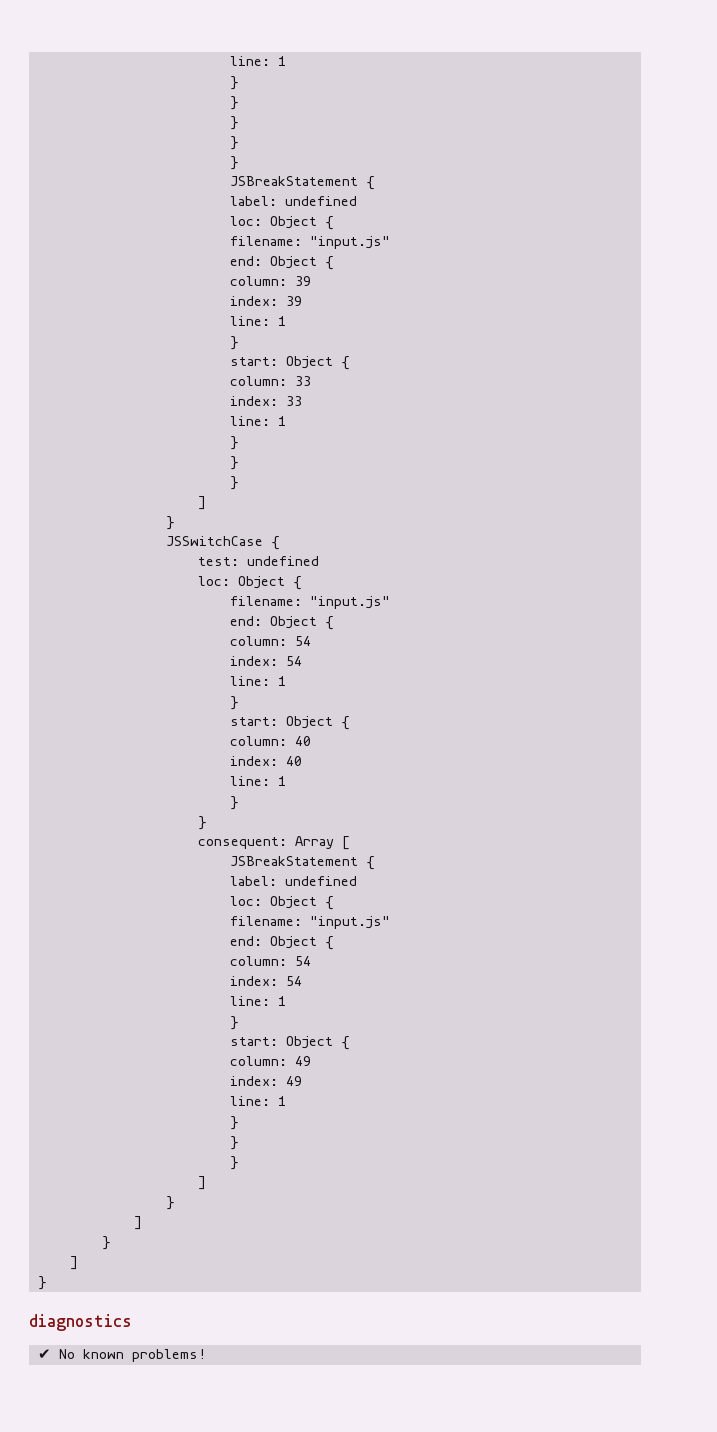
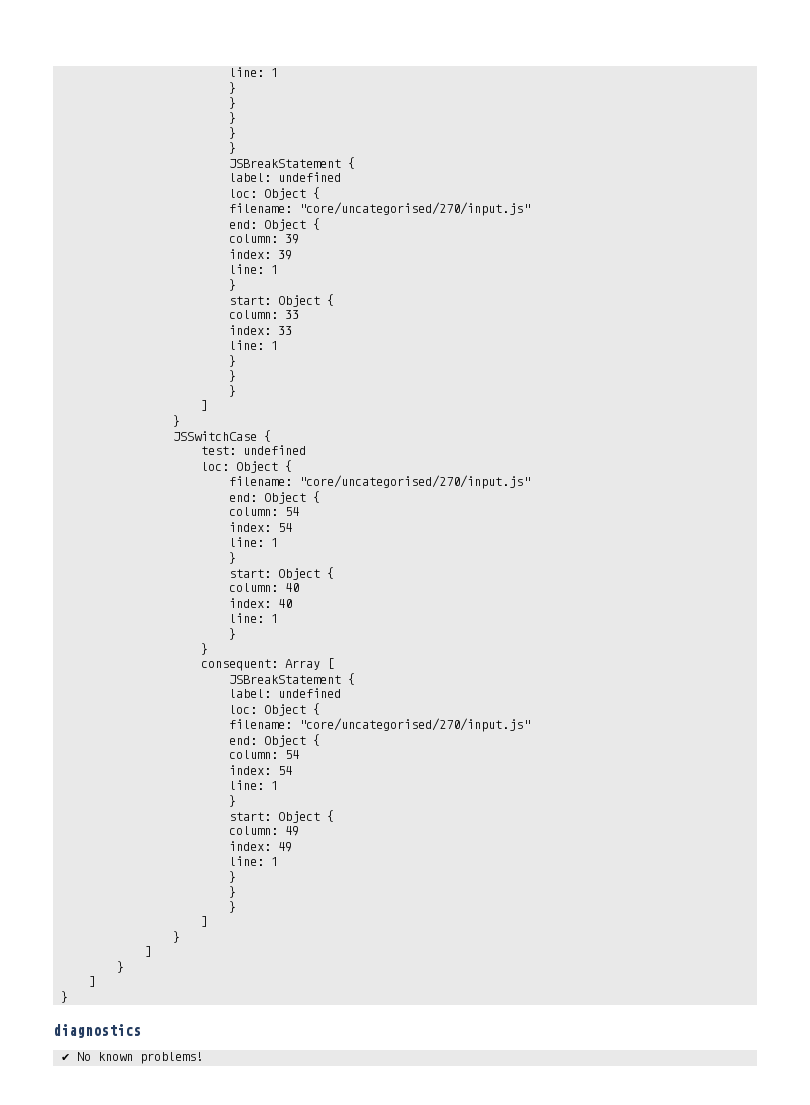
[309,236,390,249] "input.js" -> [299,202,531,216] "core/uncategorised/270/input.js"
[309,596,390,609] "input.js" -> [299,475,531,489] "core/uncategorised/270/input.js"
[309,916,390,929] "input.js" -> [299,718,531,732] "core/uncategorised/270/input.js"

